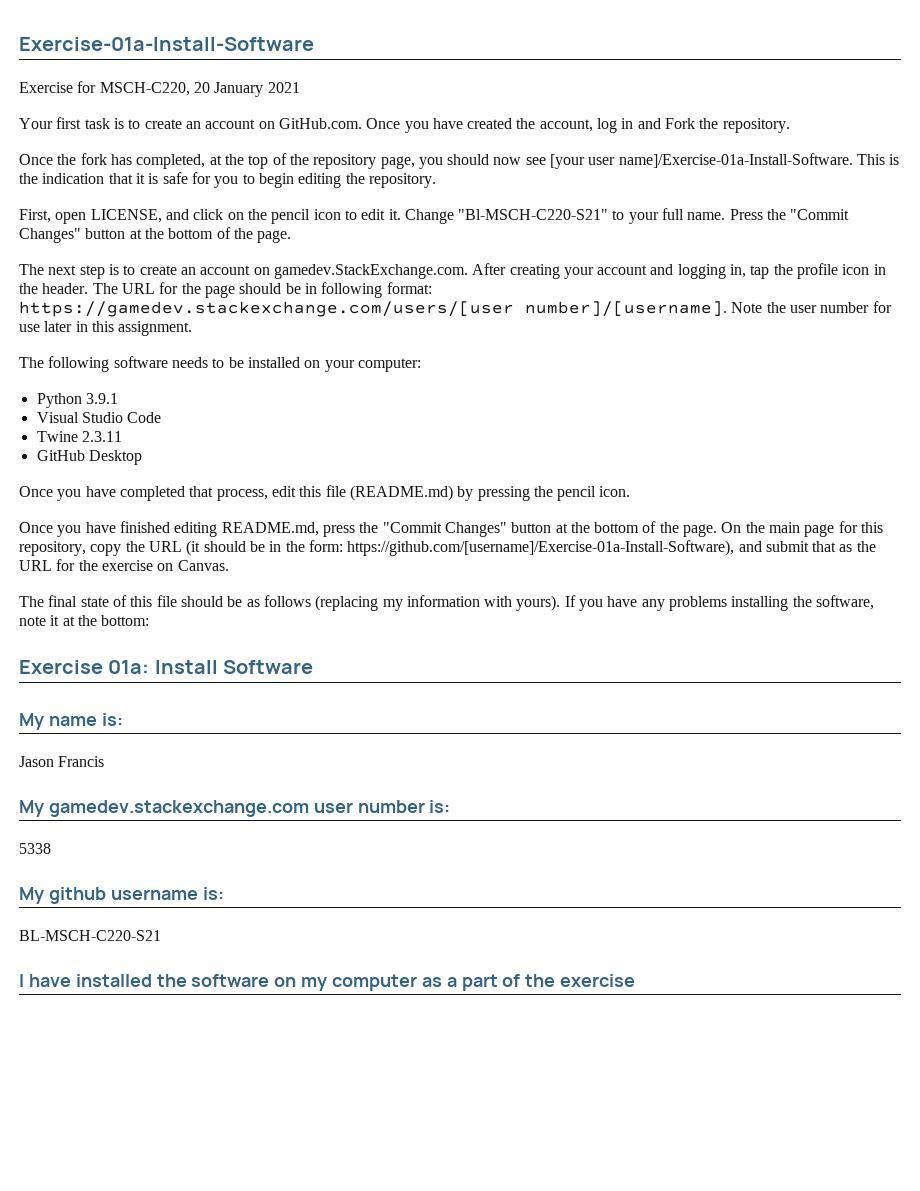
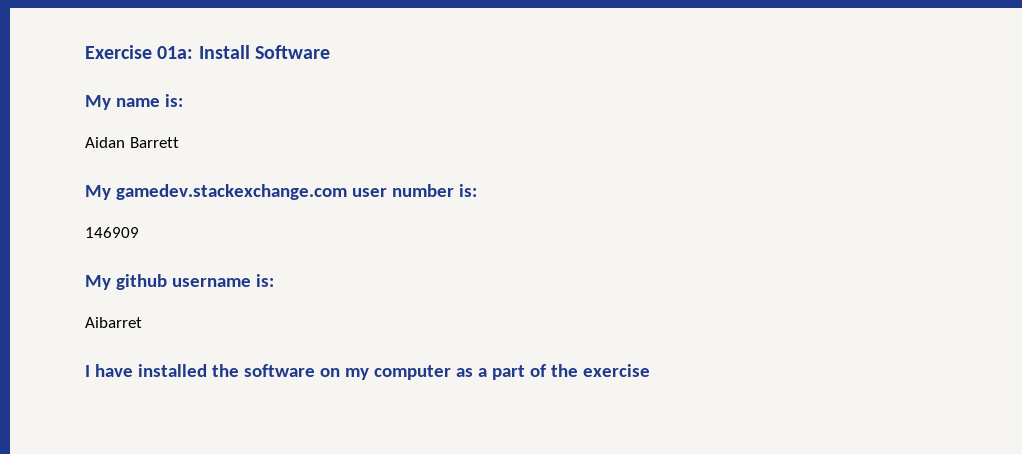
[19,37,314,51] [19,81,300,97] [19,117,790,133] [19,153,900,169] [19,172,436,188] [19,208,850,224] [19,227,292,243] [19,263,886,279] [19,282,432,298] [19,301,892,317] [19,321,193,336] [19,356,421,372] [36,393,118,408] [36,412,162,423] [36,431,122,442] [36,450,142,465] [19,485,631,501] [19,521,884,537] [19,540,876,556] [19,559,229,571] [19,595,875,611] [19,615,150,626] Exercise-01a-Install-Software // Exercise for MSCH-C220, 20 January 2021 // Your first task is to create an account on GitHub.com. Once you have created the account, log in and Fork the repository. // Once the fork has completed, at the top of the repository page, you should now see [your user name]/Exercise-01a-Install-Software. This is the indication that it is safe for you to begin editing the repository. // First, open LICENSE, and click on the pencil icon to edit it. Change "Bl-MSCH-C220-S21" to your full name. Press the "Commit Changes" button at the bottom of the page. // The next step is to create an account on gamedev.StackExchange.com. After creating your account and logging in, tap the profile icon in the header. The URL for the page should be in following format: https://gamedev.stackexchange.com/users/[user number]/[username]. Note the user number for use later in this assignment. // The following software needs to be installed on your computer: // Python 3.9.1 // Visual Studio Code // Twine 2.3.11 // GitHub Desktop // Once you have completed that process, edit this file (README.md) by pressing the pencil icon. // Once you have finished editing README.md, press the "Commit Changes" button at the bottom of the page. On the main page for this repository, copy the URL (it should be in the form: https://github.com/[username]/Exercise-01a-Install-Software), and submit that as the URL for the exercise on Canvas. // The final state of this file should be as follows (replacing my information with yours). If you have any problems installing the software, note it at the bottom: // -> (85, 52) none
[19,756,105,767] Jason Francis -> [85,137,179,148] Aidan Barrett
[19,843,51,854] 5338 -> [85,227,139,238] 146909
[19,930,161,941] BL-MSCH-C220-S21 -> [85,317,142,328] Aibarret

